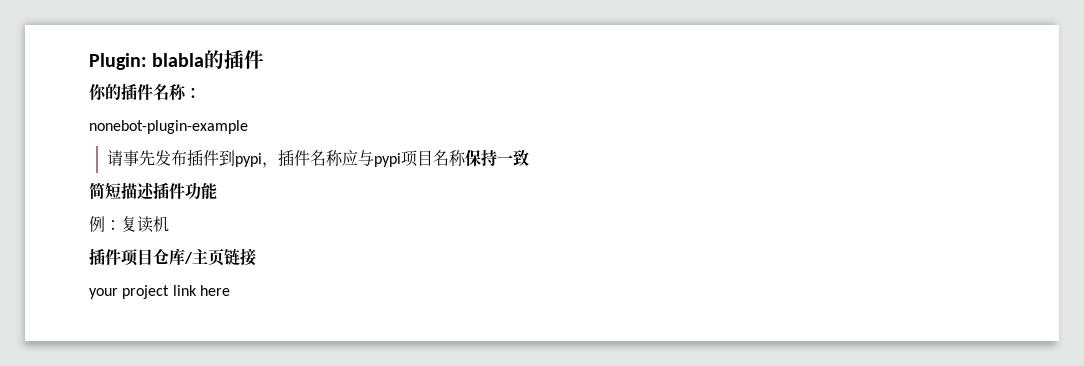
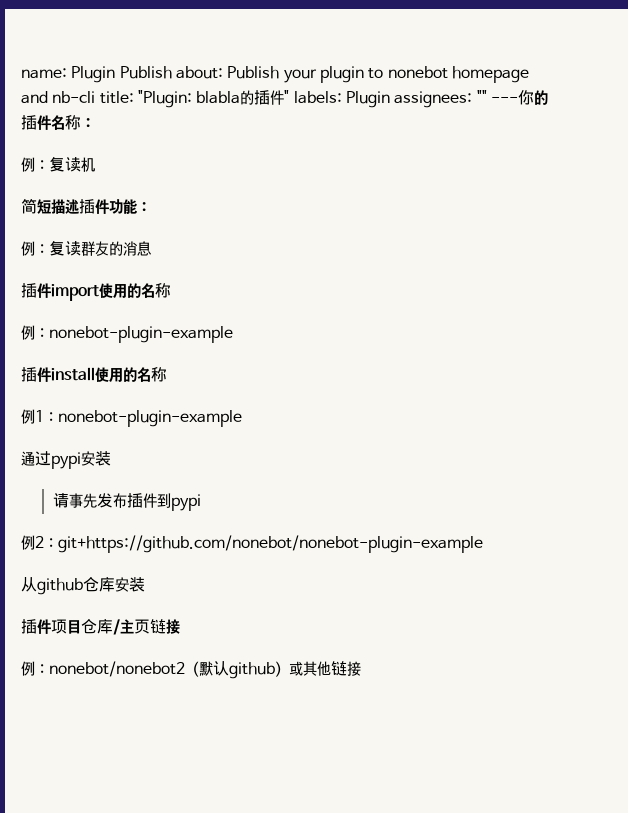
[89,50,265,70] [89,83,201,101] [89,120,248,134] Plugin: blabla的插件 // 你的插件名称： // nonebot-plugin-example -> [21,66,529,83] [21,90,548,108] [21,115,95,130] [21,157,95,172] [21,198,151,215] [21,241,152,256] [21,283,171,301] [21,325,233,343] [21,367,167,382] [21,409,242,427] [21,451,111,469] name: Plugin Publish about: Publish your plugin to nonebot homepage and nb-cli title: "Plugin: blabla的插件" labels: Plugin assignees: "" ---你的插件名称： // 例：复读机 // 简短描述插件功能： // 例：复读群友的消息 // 插件import使用的名称 // 例：nonebot-plugin-example // 插件install使用的名称 // 例1：nonebot-plugin-example // 通过pypi安装
[262,149,530,168] [89,182,217,200] [89,216,169,233] ，插件名称应与pypi项目名称保持一致 // 简短描述插件功能 // 例：复读机 -> [21,535,483,553] [21,577,145,595] // 例2：git+https://github.com/nonebot/nonebot-plugin-example // 从github仓库安装
[89,285,230,299] your project link here -> [21,661,361,679] 例：nonebot/nonebot2（默认github）或其他链接

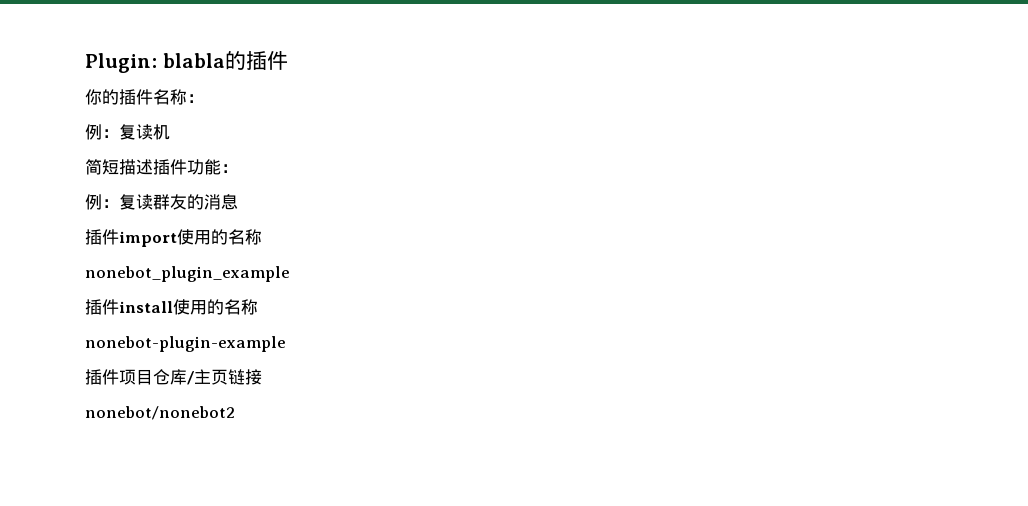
[21,66,529,83] [21,90,518,108] name: Plugin Publish about: Publish your plugin to nonebot homepage and nb-cli title: "Plugin: blabla的插件" labels: Plugin assignees: "" --- -> [85,51,288,73] Plugin: blabla的插件 //
[21,325,233,343] 例：nonebot-plugin-example -> [85,266,290,282] nonebot_plugin_example
[21,409,242,427] [21,451,111,469] [52,493,201,511] [21,535,483,553] [21,577,145,595] 例1：nonebot-plugin-example // 通过pypi安装 // 请事先发布插件到pypi // 例2：git+https://github.com/nonebot/nonebot-plugin-example // 从github仓库安装 -> [85,336,286,352] nonebot-plugin-example
[21,661,361,679] 例：nonebot/nonebot2（默认github）或其他链接 -> [85,406,235,420] nonebot/nonebot2

